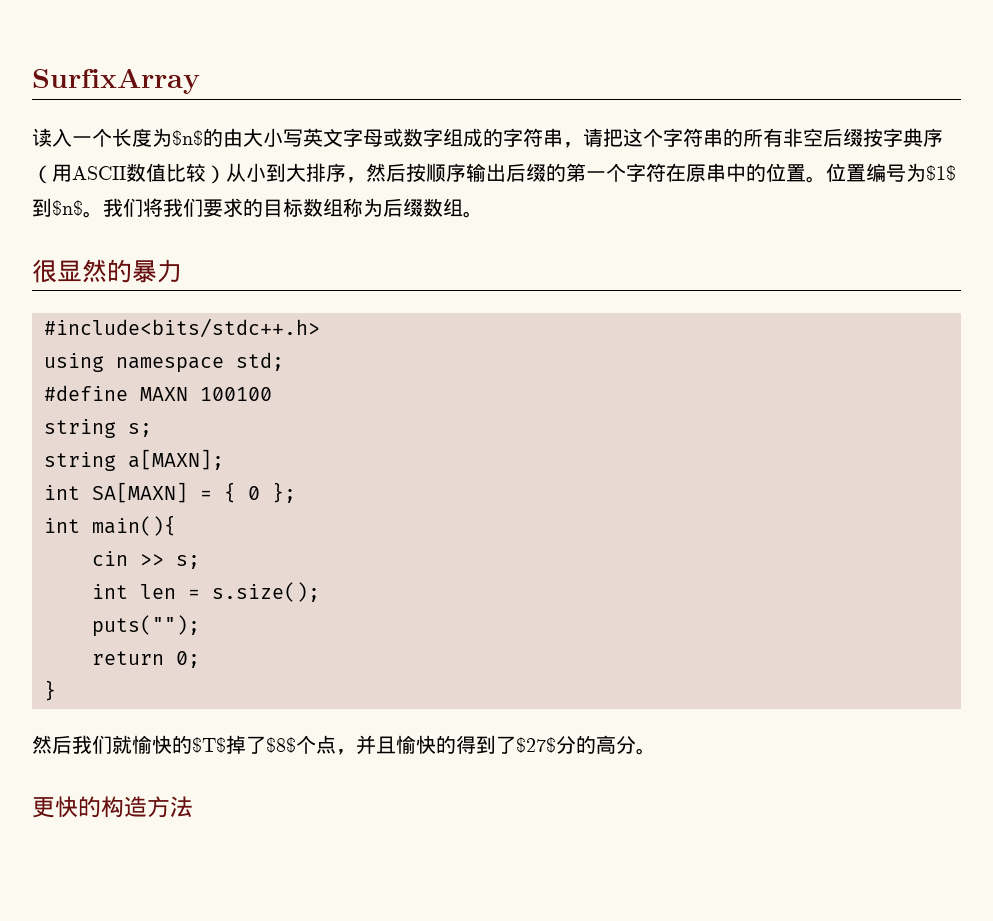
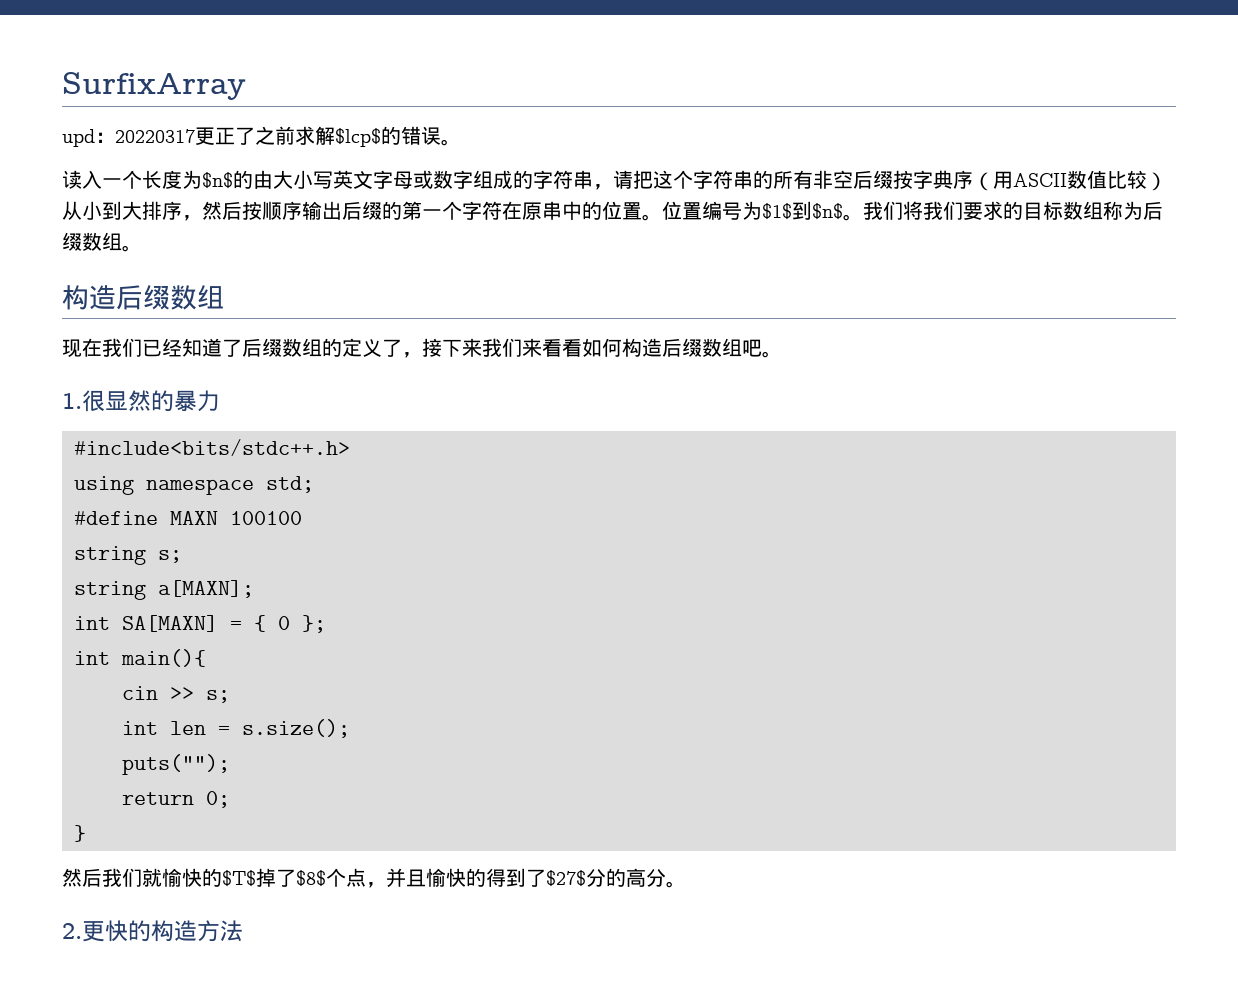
(200, 81) none -> [62,126,461,147] // upd：20220317更正了之前求解$lcp$的错误。
(483, 214) none -> [62,285,224,310] [62,338,782,358] [62,393,82,409] 构造后缀数组 // 现在我们已经知道了后缀数组的定义了，接下来我们来看看如何构造后缀数组吧。 // 1.
(656, 751) none -> [62,923,82,939] 2.

